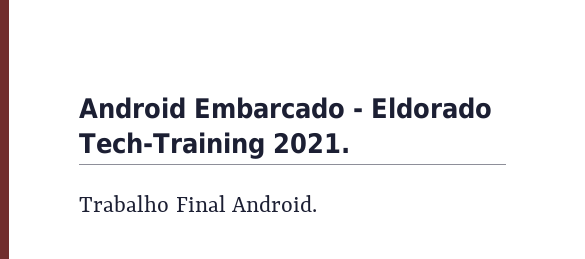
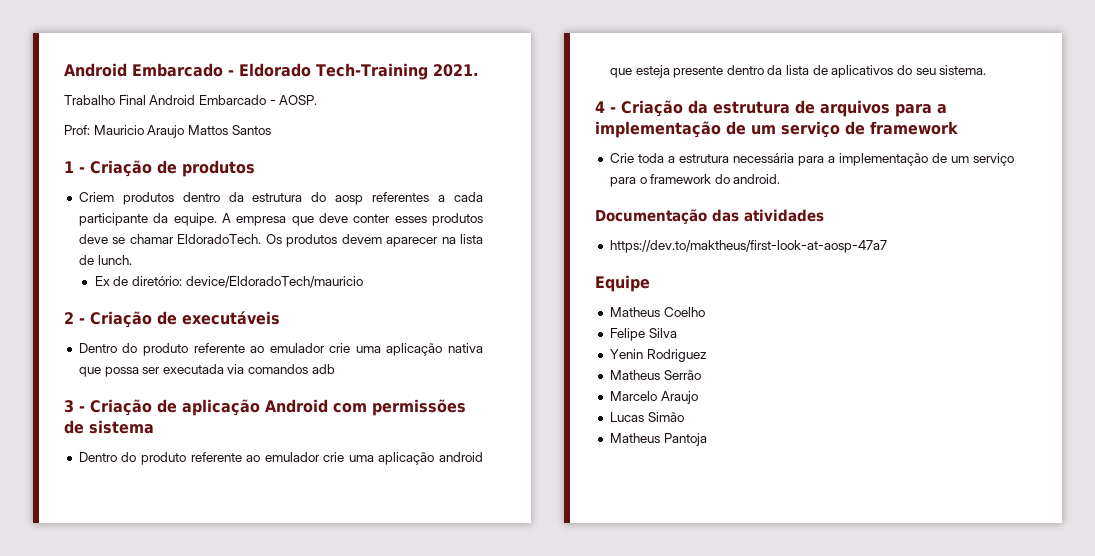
[232,195,318,212] Android. -> [149,95,318,105] [64,125,271,138] [64,160,255,177] [78,192,484,205] [78,213,483,226] [78,234,483,247] [78,255,132,265] [94,276,363,288] [64,311,280,328] [78,343,483,356] [78,364,335,377] [64,399,466,416] [64,420,154,434] [78,452,483,465] [609,65,987,78] [595,100,947,117] [595,121,958,138] [609,153,1014,166] [609,174,781,187] [595,209,824,224] [609,240,887,253] [595,275,650,292] [609,307,705,317] [609,328,677,341] [609,349,706,362] [609,370,701,380] [609,391,698,404] [609,412,684,422] [609,433,707,446] Android Embarcado - AOSP. // Prof: Mauricio Araujo Mattos Santos // 1 - Criação de produtos // Criem produtos dentro da estrutura do aosp referentes a cada participante da equipe. A empresa que deve conter esses produtos deve se chamar EldoradoTech. Os produtos devem aparecer na lista de lunch. // Ex de diretório: device/EldoradoTech/mauricio // 2 - Criação de executáveis // Dentro do produto referente ao emulador crie uma aplicação nativa que possa ser executada via comandos adb // 3 - Criação de aplicação Android com permissões de sistema // Dentro do produto referente ao emulador crie uma aplicação android que esteja presente dentro da lista de aplicativos do seu sistema. // 4 - Criação da estrutura de arquivos para a implementação de um serviço de framework // Crie toda a estrutura necessária para a implementação de um serviço para o framework do android. // Documentação das atividades // https://dev.to/maktheus/first-look-at-aosp-47a7 // Equipe // Matheus Coelho // Felipe Silva // Yenin Rodriguez // Matheus Serrão // Marcelo Araujo // Lucas Simão // Matheus Pantoja

